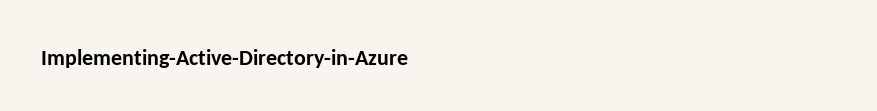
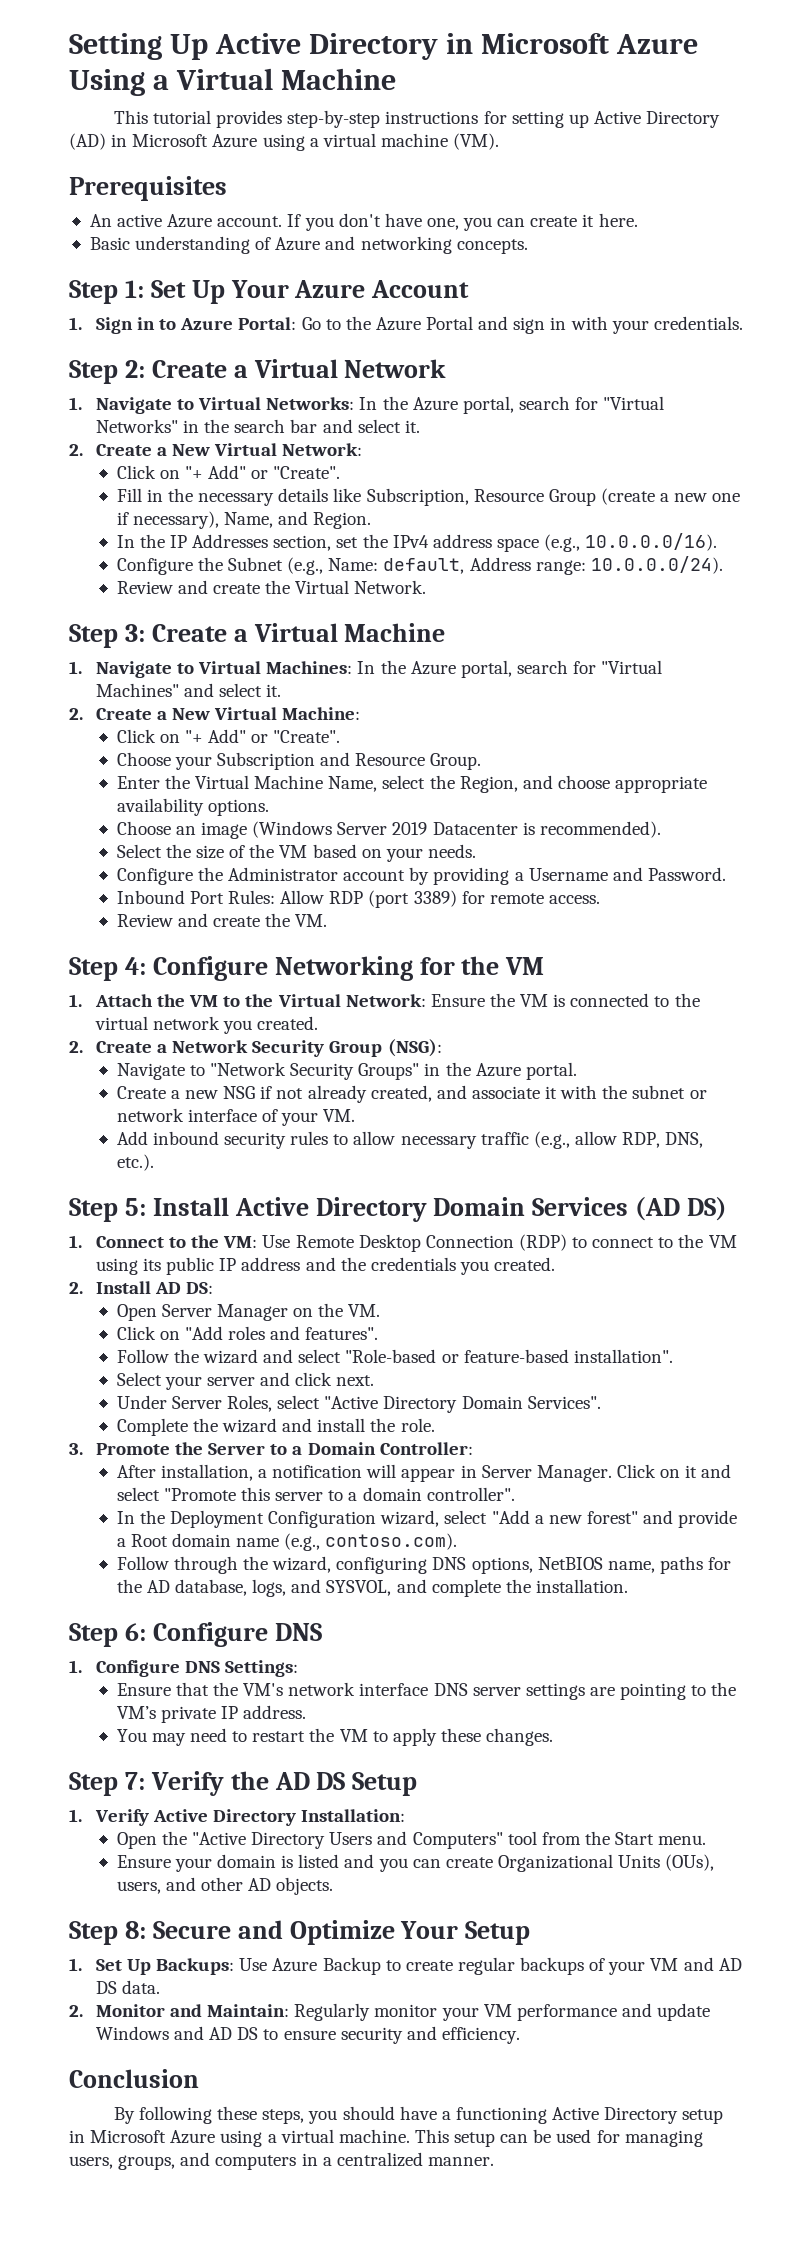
[41,49,408,68] Implementing-Active-Directory-in-Azure -> [69,33,698,60] [69,68,396,96] [113,110,721,128] [69,133,500,151] [69,176,227,201] [89,213,638,231] [89,236,528,254] [69,280,470,304] [69,316,743,334] [69,359,447,384] [69,396,665,414] [95,419,420,433] [69,443,363,456] [116,465,341,479] [116,488,741,506] [116,511,372,529] [116,533,718,552] [116,556,723,575] [116,580,427,594] [69,623,446,648] [69,660,663,678] [95,683,282,697] [69,707,361,720] [116,729,341,743] [116,752,482,770] [116,775,708,793] [116,798,269,816] [116,821,661,839] [116,844,476,862] [116,867,726,885] [116,890,600,908] [116,913,328,927] [69,956,545,981] [69,993,700,1007] [94,1016,319,1034] [69,1039,442,1057] [116,1062,577,1080] [116,1085,707,1103] [116,1108,356,1126] [116,1131,704,1149] [116,1154,154,1171] [69,1197,728,1222] [69,1234,737,1252] [95,1257,556,1275] [69,1281,214,1294] [116,1303,381,1321] [116,1326,379,1340] [116,1349,673,1364] [116,1372,375,1390] [116,1395,601,1413] [116,1418,435,1436] [69,1442,473,1455] [116,1464,732,1482] [116,1487,515,1501] [116,1510,738,1528] [116,1533,458,1551] [116,1556,732,1574] [116,1579,628,1597] [69,1622,322,1647] [69,1660,299,1677] [116,1682,737,1700] [116,1705,307,1723] [116,1728,554,1746] [69,1771,418,1796] [69,1809,406,1826] [116,1831,707,1849] [116,1854,715,1872] [116,1877,334,1895] [69,1920,531,1945] [69,1957,742,1975] [95,1980,160,1994] [69,2003,711,2021] [95,2026,520,2044] [69,2069,199,2088] [113,2106,724,2124] [69,2129,703,2147] [69,2152,494,2170] Setting Up Active Directory in Microsoft Azure Using a Virtual Machine // This tutorial provides step-by-step instructions for setting up Active Directory (AD) in Microsoft Azure using a virtual machine (VM). // Prerequisites // An active Azure account. If you don't have one, you can create it here. // Basic understanding of Azure and networking concepts. // Step 1: Set Up Your Azure Account // 1. Sign in to Azure Portal: Go to the Azure Portal and sign in with your credentials. // Step 2: Create a Virtual Network // 1. Navigate to Virtual Networks: In the Azure portal, search for "Virtual Networks" in the search bar and select it. // 2. Create a New Virtual Network: // Click on "+ Add" or "Create". // Fill in the necessary details like Subscription, Resource Group (create a new one if necessary), Name, and Region. // In the IP Addresses section, set the IPv4 address space (e.g., 10.0.0.0/16). // Configure the Subnet (e.g., Name: default, Address range: 10.0.0.0/24). // Review and create the Virtual Network. // Step 3: Create a Virtual Machine // 1. Navigate to Virtual Machines: In the Azure portal, search for "Virtual Machines" and select it. // 2. Create a New Virtual Machine: // Click on "+ Add" or "Create". // Choose your Subscription and Resource Group. // Enter the Virtual Machine Name, select the Region, and choose appropriate availability options. // Choose an image (Windows Server 2019 Datacenter is recommended). // Select the size of the VM based on your needs. // Configure the Administrator account by providing a Username and Password. // Inbound Port Rules: Allow RDP (port 3389) for remote access. // Review and create the VM. // Step 4: Configure Networking for the VM // 1. Attach the VM to the Virtual Network: Ensure the VM is connected to the virtual network you created. // 2. Create a Network Security Group (NSG): // Navigate to "Network Security Groups" in the Azure portal. // Create a new NSG if not already created, and associate it with the subnet or network interface of your VM. // Add inbound security rules to allow necessary traffic (e.g., allow RDP, DNS, etc.). // Step 5: Install Active Directory Domain Services (AD DS) // 1. Connect to the VM: Use Remote Desktop Connection (RDP) to connect to the VM using its public IP address and the credentials you created. // 2. Install AD DS: // Open Server Manager on the VM. // Click on "Add roles and features". // Follow the wizard and select "Role-based or feature-based installation". // Select your server and click next. // Under Server Roles, select "Active Directory Domain Services". // Complete the wizard and install the role. // 3. Promote the Server to a Domain Controller: // After installation, a notification will appear in Server Manager. Click on it and select "Promote this server to a domain controller". // In the Deployment Configuration wizard, select "Add a new forest" and provide a Root domain name (e.g., contoso.com). // Follow through the wizard, configuring DNS options, NetBIOS name, paths for the AD database, logs, and SYSVOL, and complete the installation. // Step 6: Configure DNS // 1. Configure DNS Settings: // Ensure that the VM's network interface DNS server settings are pointing to the VM’s private IP address. // You may need to restart the VM to apply these changes. // Step 7: Verify the AD DS Setup // 1. Verify Active Directory Installation: // Open the "Active Directory Users and Computers" tool from the Start menu. // Ensure your domain is listed and you can create Organizational Units (OUs), users, and other AD objects. // Step 8: Secure and Optimize Your Setup // 1. Set Up Backups: Use Azure Backup to create regular backups of your VM and AD DS data. // 2. Monitor and Maintain: Regularly monitor your VM performance and update Windows and AD DS to ensure security and efficiency. // Conclusion // By following these steps, you should have a functioning Active Directory setup in Microsoft Azure using a virtual machine. This setup can be used for managing users, groups, and computers in a centralized manner.

